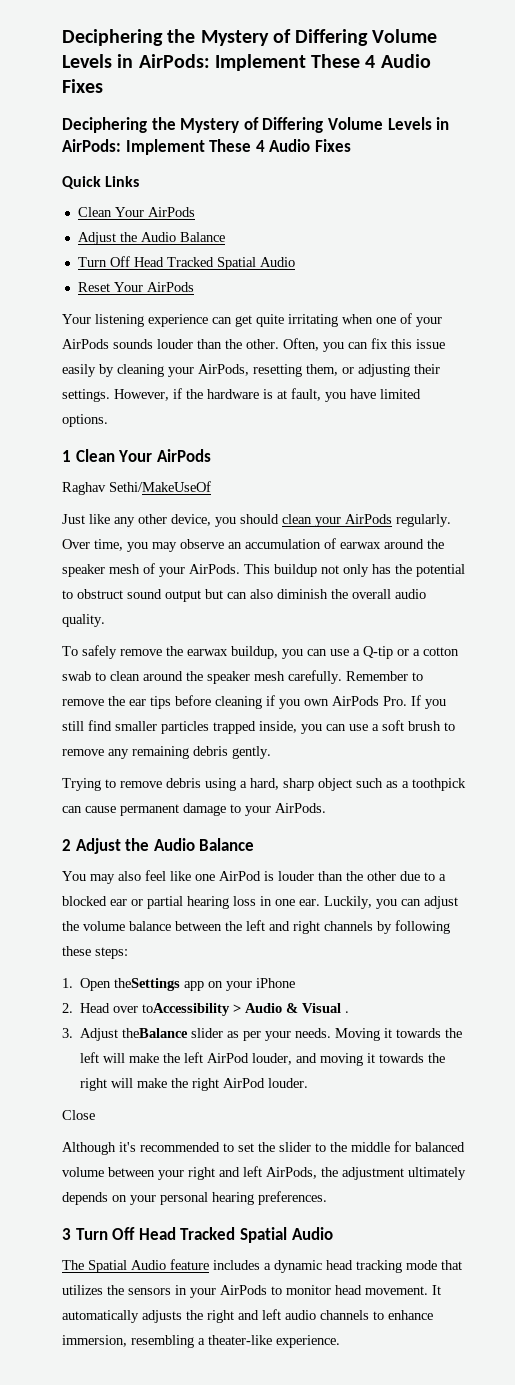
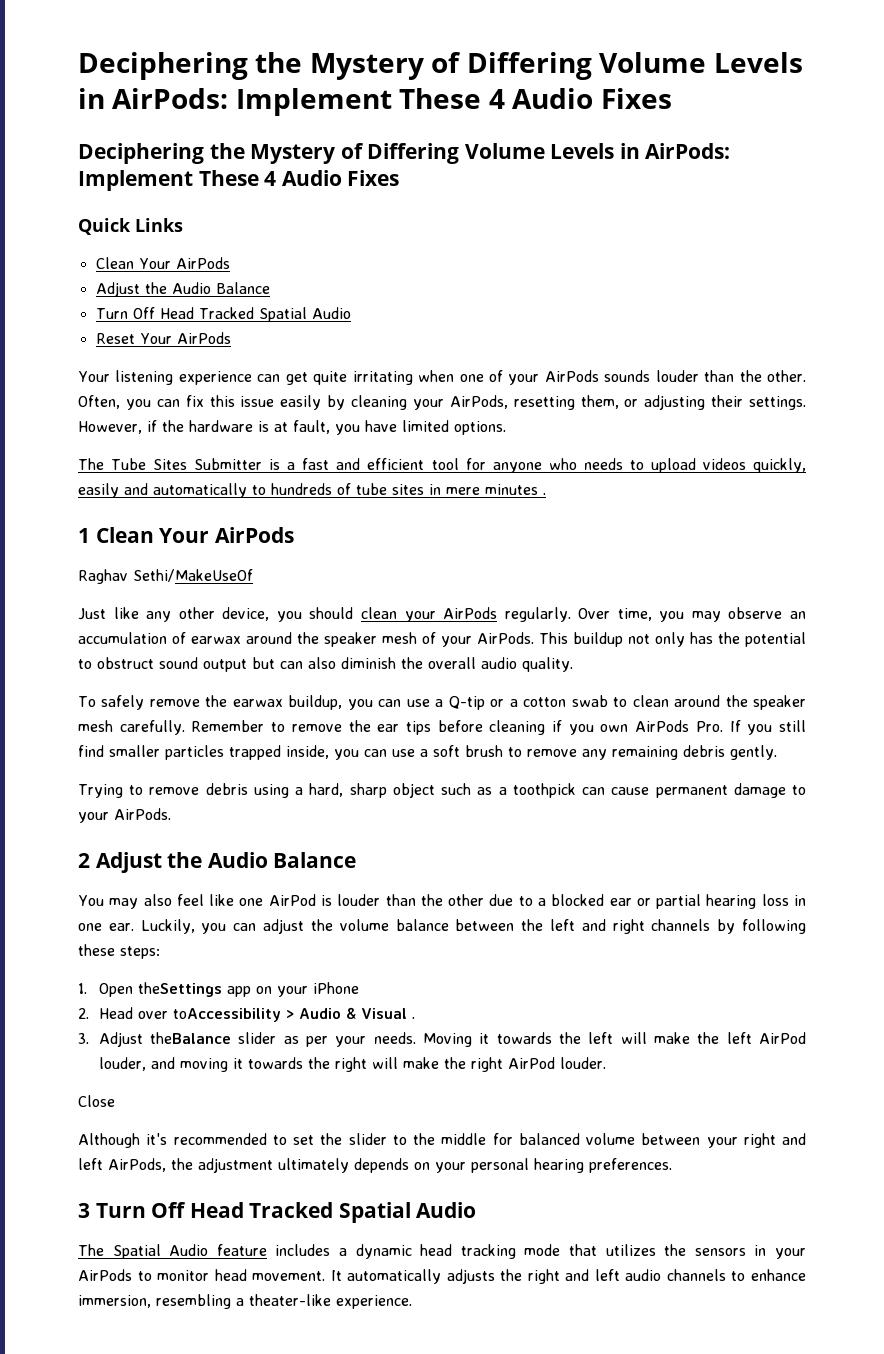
(108, 420) none -> [78,458,806,473] [78,483,546,498] // The Tube Sites Submitter is a fast and efficient tool for anyone who needs to upload videos quickly, easily and automatically to hundreds of tube sites in mere minutes .

